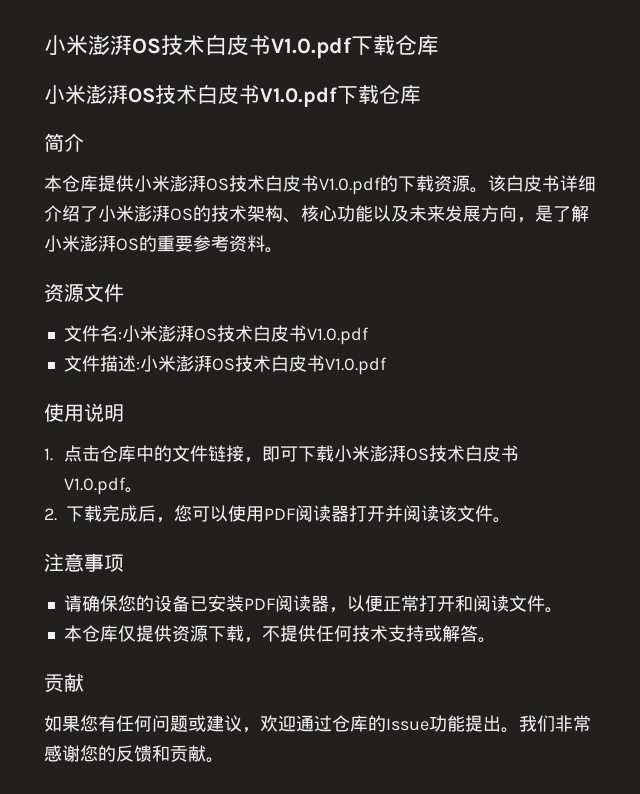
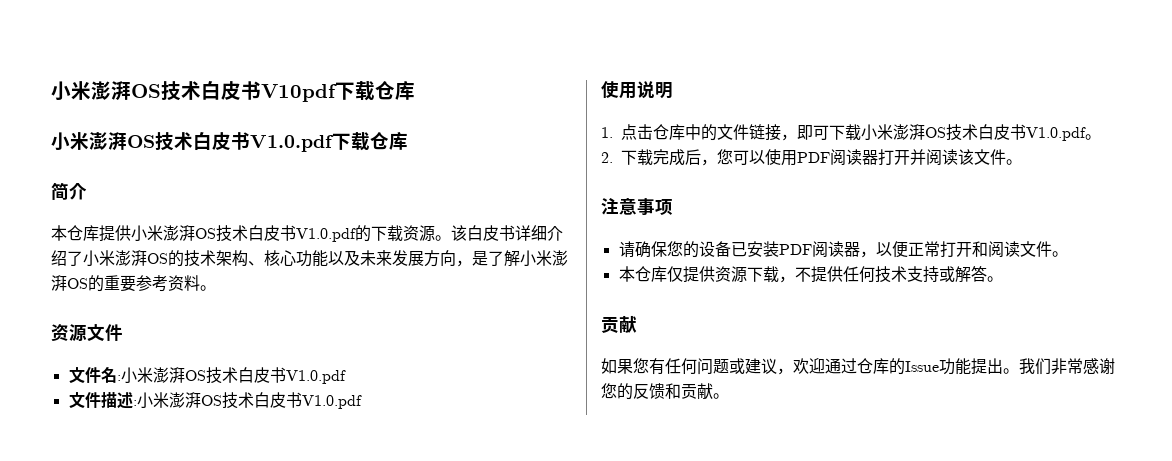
[44,35,352,59] 小米澎湃OS技术白皮书V1.0.pdf -> [51,81,337,102] 小米澎湃OS技术白皮书V10pdf

